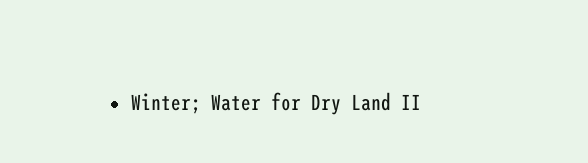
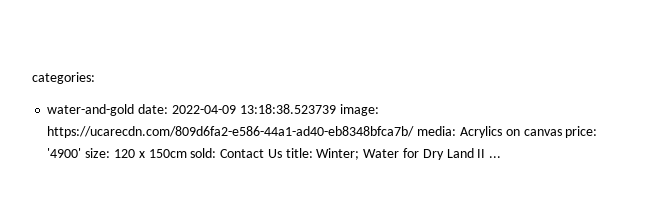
(130, 103) none -> [32,72,95,84] [47,104,379,116] [47,126,598,138] [47,148,313,158] categories: // water-and-gold date: 2022-04-09 13:18:38.523739 image: https://ucarecdn.com/809d6fa2-e586-44a1-ad40-eb8348bfca7b/ media: Acrylics on canvas price: '4900' size: 120 x 150cm sold: Contact Us title:
(421, 102) none -> [489,156,502,158] ...

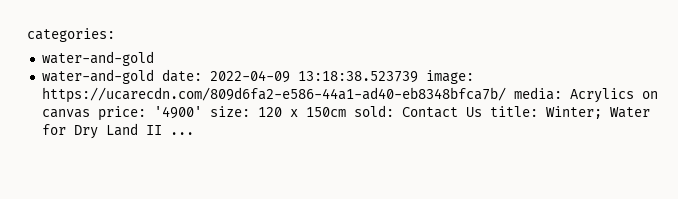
(135, 110) none -> [41,69,154,84] // water-and-gold

